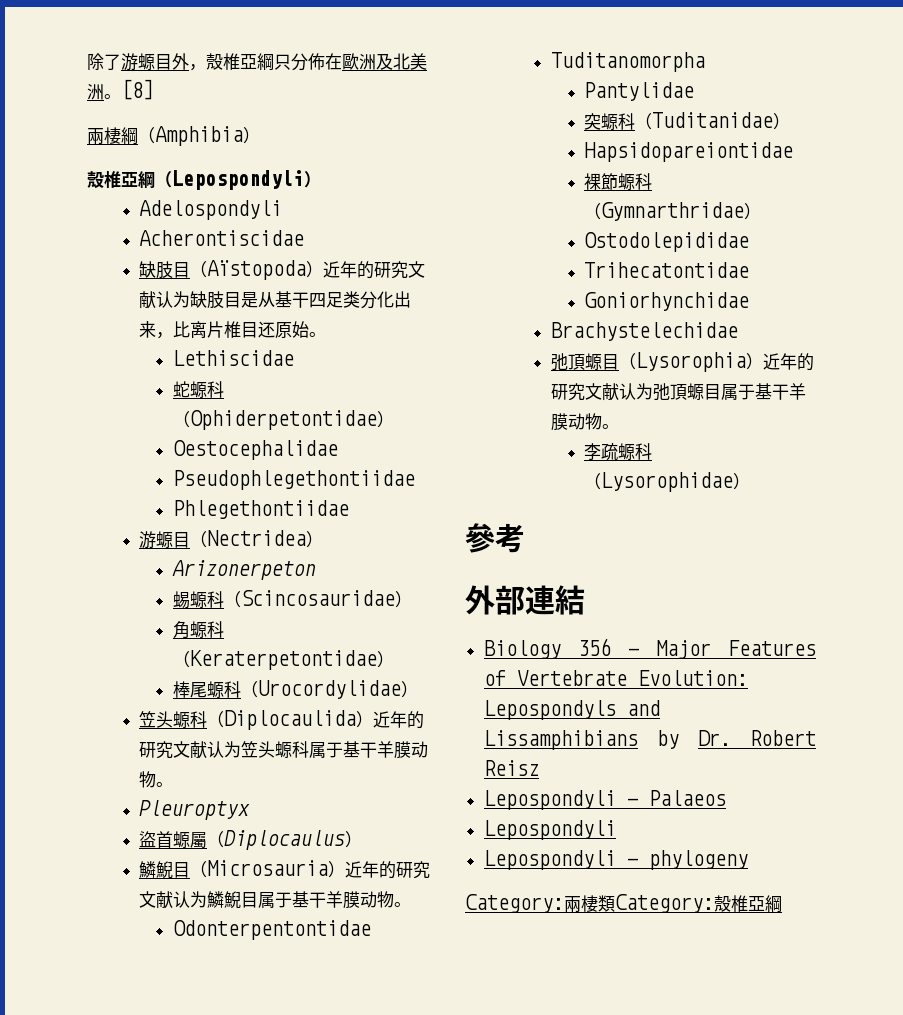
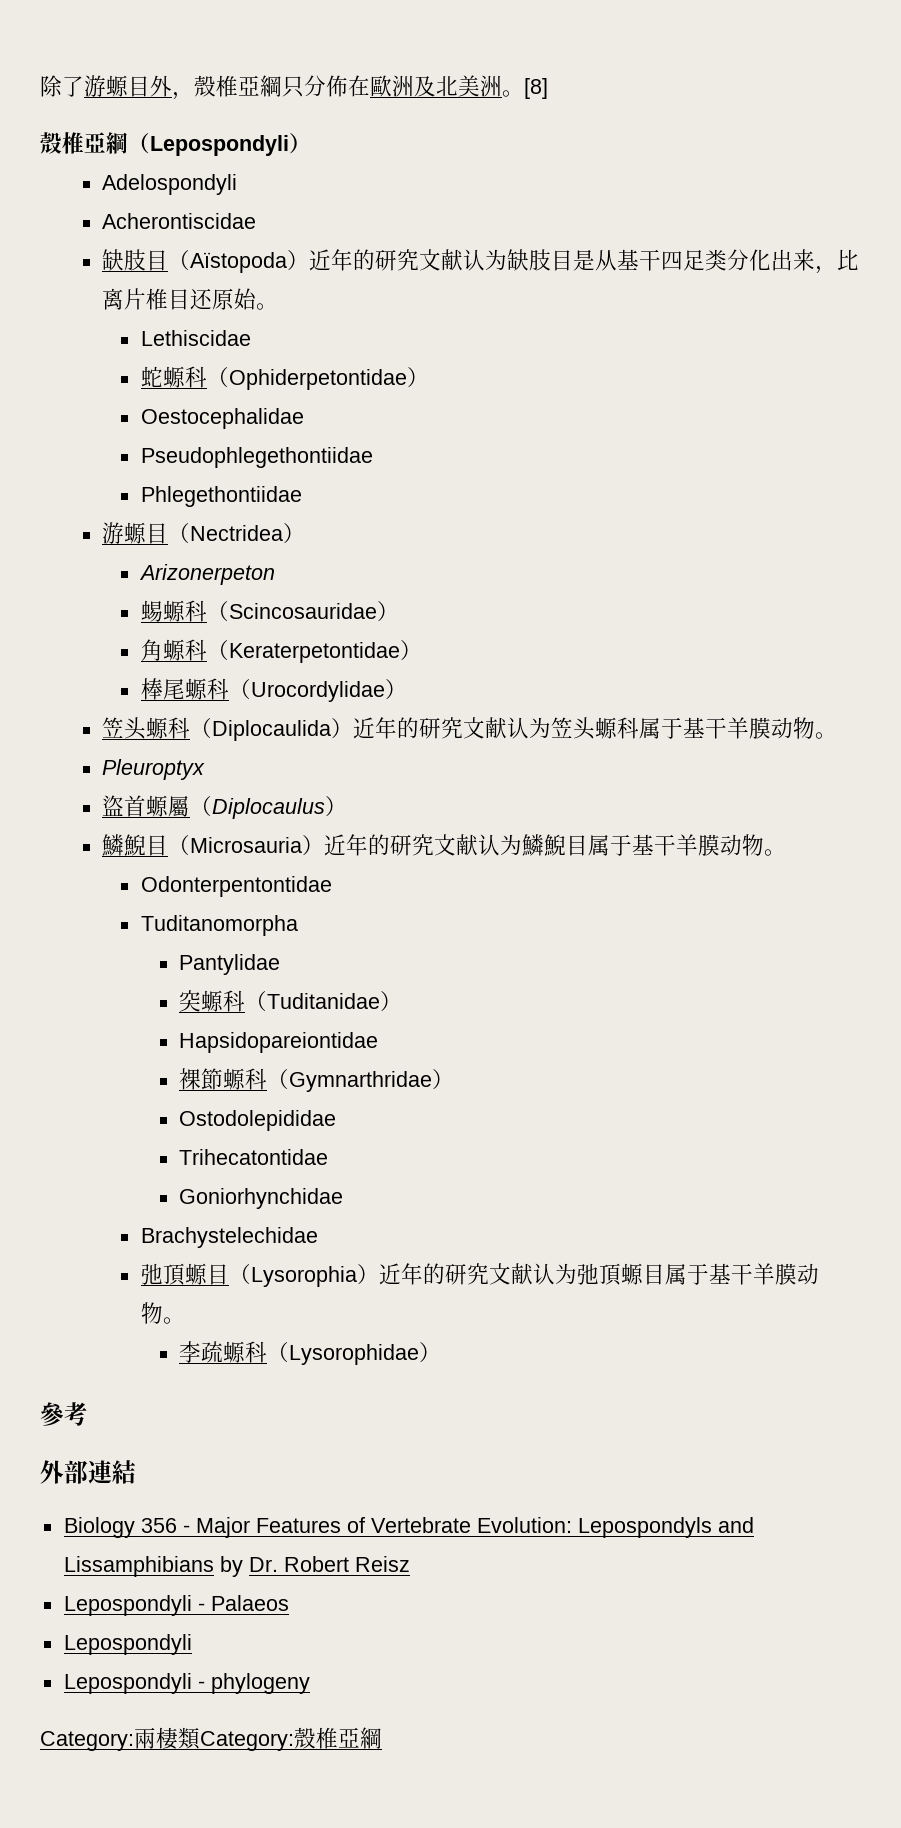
[87,126,260,146] // 兩棲綱（Amphibia） -> (548, 88) none

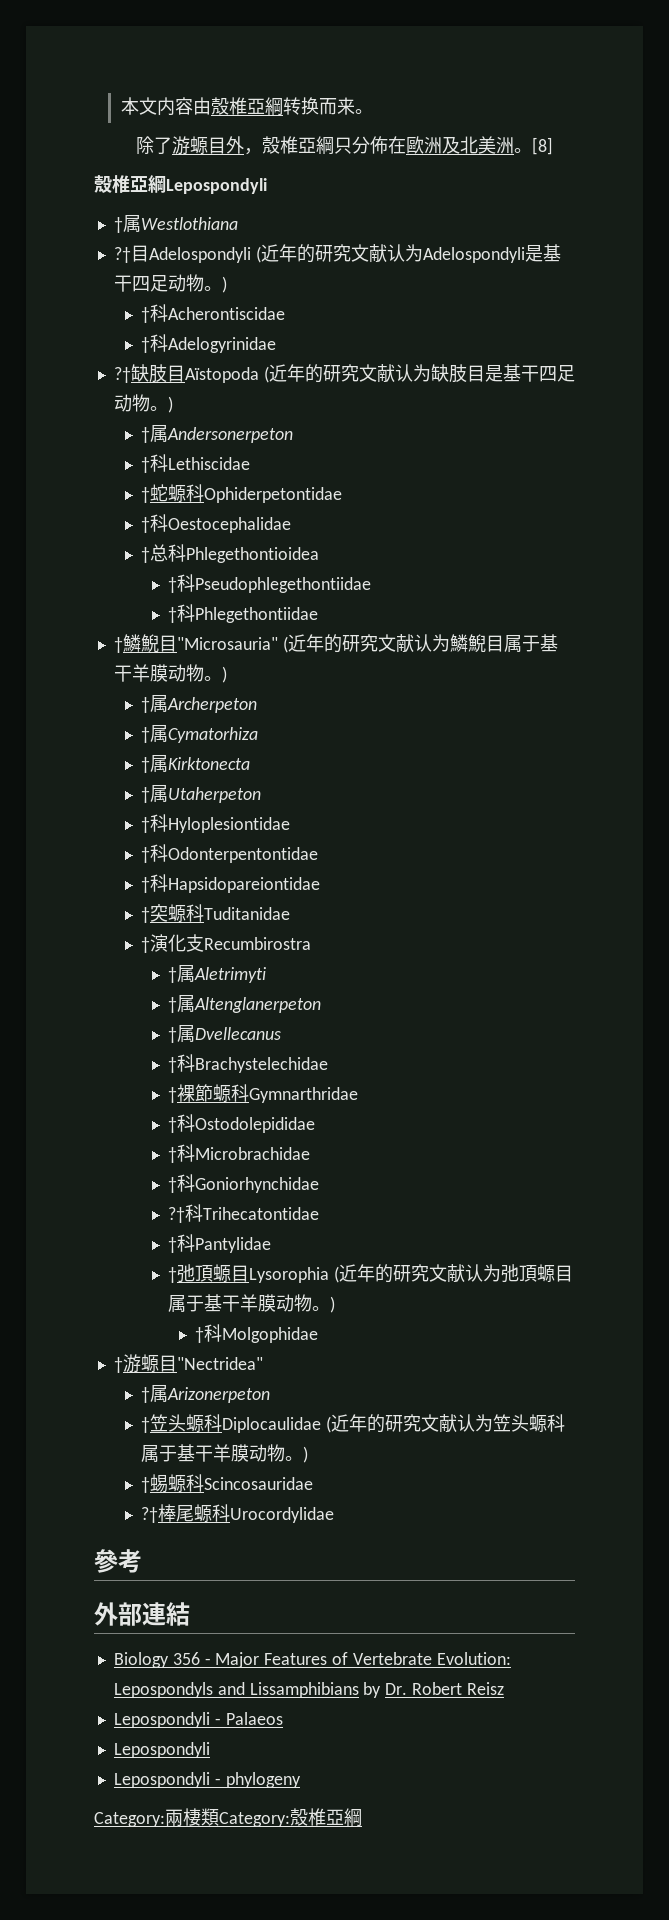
(40, 86) none -> [121,97,374,116] 本文内容由殼椎亞綱转换而来。 //
[128,133,311,156] [102,174,238,195] （Lepospondyli） // Adelospondyli // -> [166,178,267,194] [113,215,238,233] [113,244,561,263] [113,274,227,293] [140,304,168,323] Lepospondyli // †属Westlothiana // ?†目Adelospondyli (近年的研究文献认为Adelospondyli是基干四足动物。) // †科
[102,249,310,273] 缺肢目（Aïstopoda） -> [140,334,276,353] [113,364,269,383] †科Adelogyrinidae // ?†缺肢目Aïstopoda (
[595,249,860,274] [102,288,279,310] [140,330,251,346] [140,366,429,390] [140,408,304,429] [140,447,373,468] [140,486,302,507] [102,522,306,544] [138,564,275,585] [140,600,399,622] [140,639,422,663] [140,678,407,702] [102,717,354,741] 从基干四足类分化出来，比离片椎目还原始。 // Lethiscidae // 蛇螈科（Ophiderpetontidae） // Oestocephalidae // Pseudophlegethontiidae // Phlegethontiidae // 游螈目（Nectridea） // Arizonerpeton // 蜴螈科（Scincosauridae） // 角螈科（Keraterpetontidae） // 棒尾螈科（Urocordylidae） // 笠头螈科（Diplocaulida） -> [502,364,575,382] [113,394,173,413] [140,425,293,443] [140,454,250,473] [140,484,342,503] [140,514,291,533] [140,544,319,563] [167,574,371,593] [167,604,318,623] [113,634,558,653] [113,664,227,683] [140,695,257,713] [140,725,258,743] [140,755,250,773] [140,785,261,803] [140,814,290,833] [140,844,318,863] [140,874,320,893] [140,904,290,923] [140,934,311,953] [167,965,266,983] [167,995,321,1013] [167,1025,281,1043] [167,1054,328,1073] [167,1084,358,1103] [167,1114,315,1133] [167,1144,310,1163] [167,1174,319,1193] [167,1204,319,1223] [167,1234,271,1253] [167,1264,573,1283] [167,1294,335,1313] [194,1324,318,1343] [113,1354,263,1373] [140,1385,270,1403] [140,1414,331,1433] 基干四足动物。) // †属Andersonerpeton // †科Lethiscidae // †蛇螈科Ophiderpetontidae // †科Oestocephalidae // †总科Phlegethontioidea // †科Pseudophlegethontiidae // †科Phlegethontiidae // †鱗鯢目"Microsauria" (近年的研究文献认为鱗鯢目属于基干羊膜动物。) // †属Archerpeton // †属Cymatorhiza // †属Kirktonecta // †属Utaherpeton // †科Hyloplesiontidae // †科Odonterpentontidae // †科Hapsidopareiontidae // †突螈科Tuditanidae // †演化支Recumbirostra // †属Aletrimyti // †属Altenglanerpeton // †属Dvellecanus // †科Brachystelechidae // †裸節螈科Gymnarthridae // †科Ostodolepididae // †科Microbrachidae // †科Goniorhynchidae // ?†科Trihecatontidae // †科Pantylidae // †弛頂螈目Lysorophia (近年的研究文献认为弛頂螈目属于基干羊膜动物。) // †科Molgophidae // †游螈目"Nectridea" // †属Arizonerpeton // †笠头螈科Diplocaulidae (
[102,759,206,780] [102,795,348,819] [102,834,787,856] [140,876,332,897] [140,915,298,936] [179,954,281,975] [179,990,403,1012] [179,1032,379,1053] [179,1068,455,1092] [179,1110,337,1131] [179,1149,329,1165] [179,1188,344,1209] [140,1227,318,1248] [140,1263,819,1287] [140,1302,185,1324] [179,1341,442,1365] // Pleuroptyx // 盜首螈屬（Diplocaulus） // 鱗鯢目（Microsauria）近年的研究文献认为鱗鯢目属于基干羊膜动物。 // Odonterpentontidae // Tuditanomorpha // Pantylidae // 突螈科（Tuditanidae） // Hapsidopareiontidae // 裸節螈科（Gymnarthridae） // Ostodolepididae // Trihecatontidae // Goniorhynchidae // Brachystelechidae // 弛頂螈目（Lysorophia）近年的研究文献认为弛頂螈目属于基干羊膜动物。 // 李疏螈科（Lysorophidae） -> [302,1446,308,1463] [140,1474,313,1493] [140,1504,334,1523] ) // †蜴螈科Scincosauridae // ?†棒尾螈科Urocordylidae

